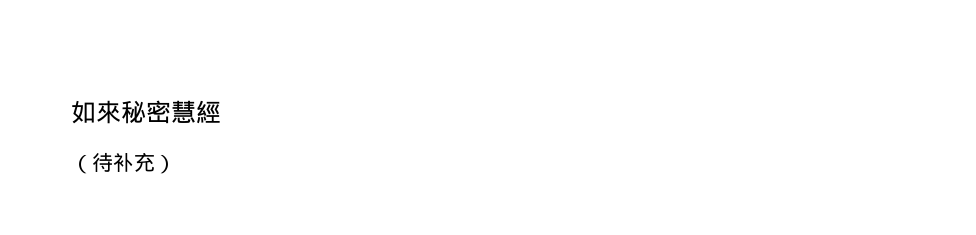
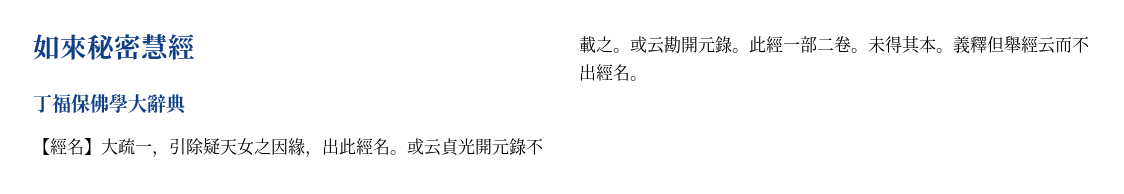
[71,152,176,174] （待补充） -> [33,94,188,115] [33,137,543,157] [579,35,1089,54] [579,64,647,81] 丁福保佛學大辭典 // 【經名】大疏一，引除疑天女之因緣，出此經名。或云貞光開元錄不載之。或云勘開元錄。此經一部二卷。未得其本。義釋但舉經云而不出經名。

